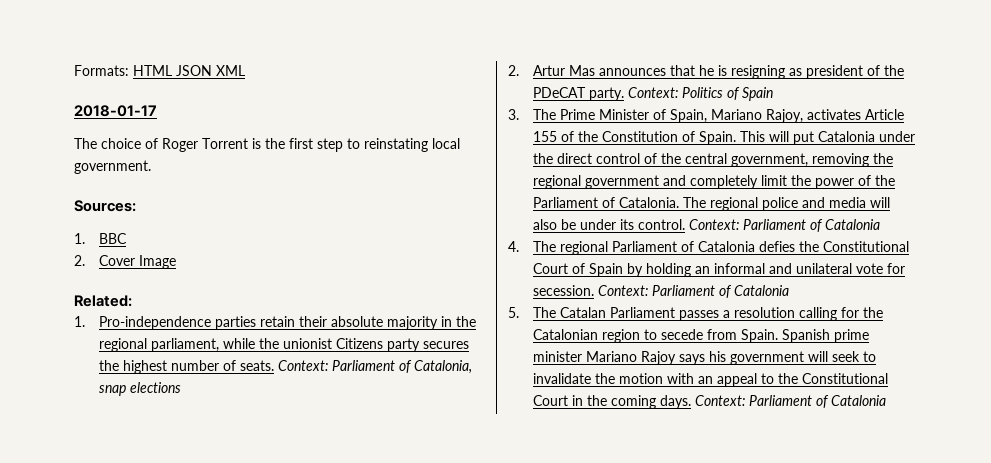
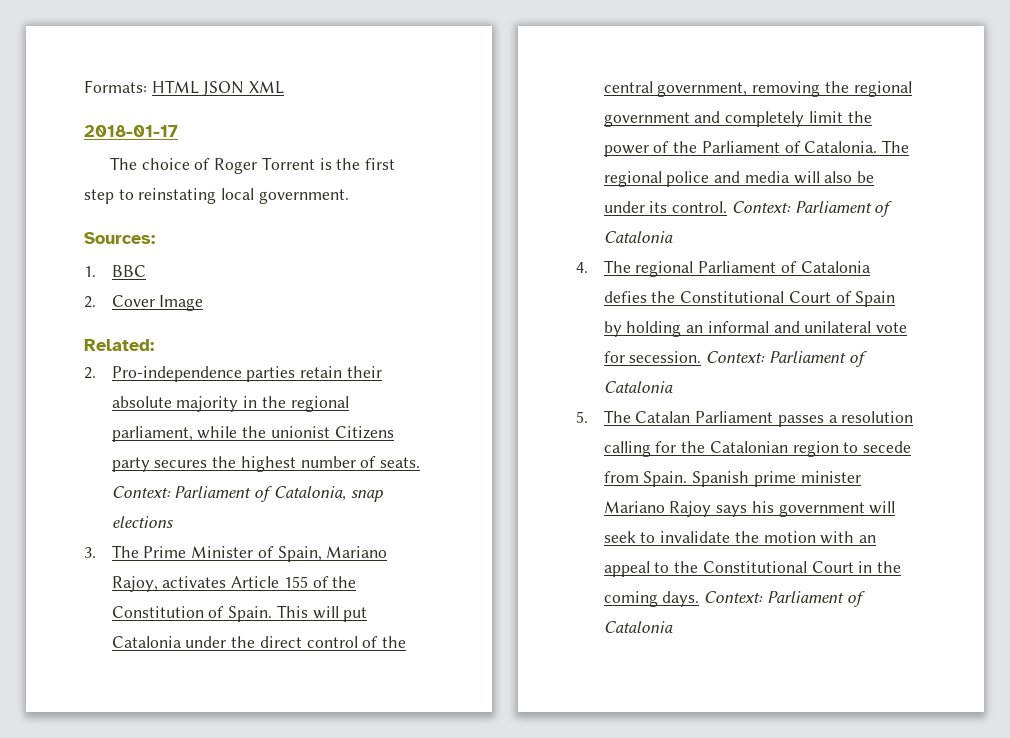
[74,316,85,327] 1. -> [84,367,96,379] 2.
[508,65,905,79] [533,87,774,101] // 2. Artur Mas announces that he is resigning as president of the PDeCAT party. Context: Politics of Spain -> (173, 522) none

